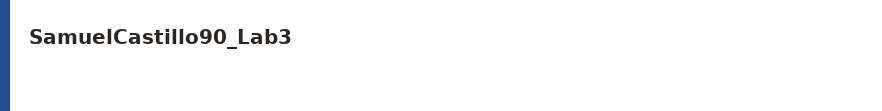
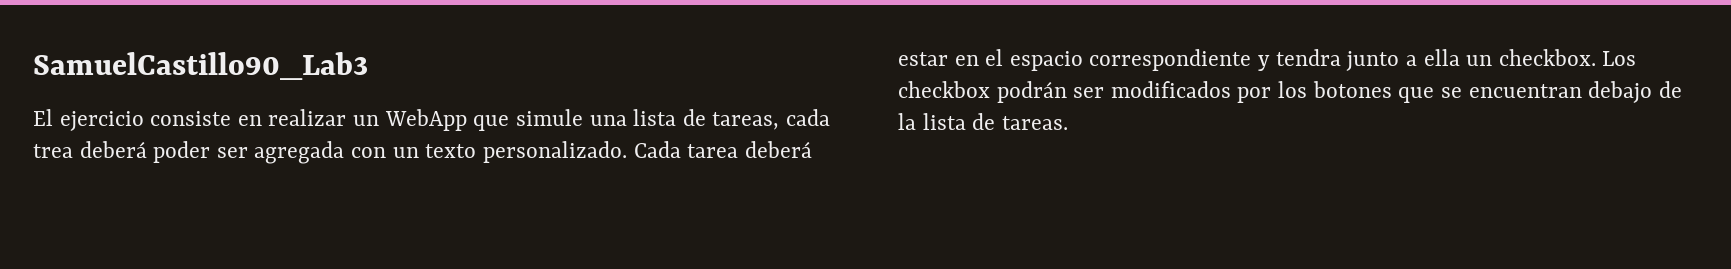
(292, 39) none -> [33,109,830,131] [33,141,812,164] [898,49,1637,71] [898,81,1682,103] [898,113,1068,130] // El ejercicio consiste en realizar un WebApp que simule una lista de tareas, cada trea deberá poder ser agregada con un texto personalizado. Cada tarea deberá estar en el espacio correspondiente y tendra junto a ella un checkbox. Los checkbox podrán ser modificados por los botones que se encuentran debajo de la lista de tareas.

